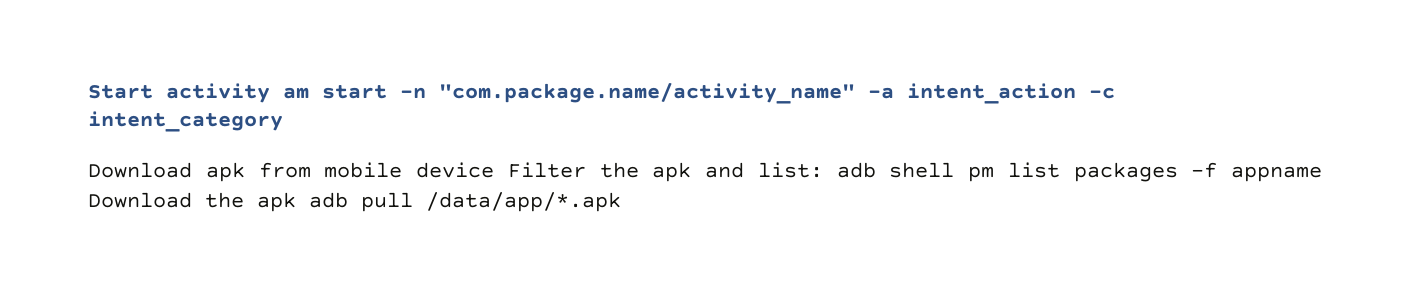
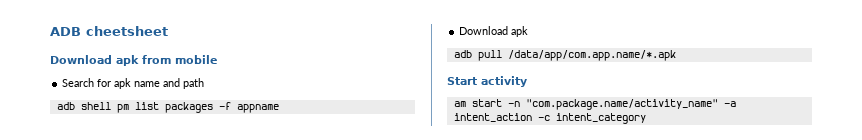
(88, 92) none -> [50,26,168,36] [50,55,217,66] [62,78,205,89] [56,102,279,113] [459,26,529,37] [453,50,676,61] ADB cheetsheet // Download apk from mobile // Search for apk name and path // adb shell pm list packages -f appname // Download apk // adb pull /data/app/com.app.name/*.apk //
(270, 93) none -> (527, 81) //
[88,162,1322,182] [88,192,621,212] // Download apk from mobile device Filter the apk and list: adb shell pm list packages -f appname Download the apk adb pull /data/app/*.apk -> (646, 118) none

